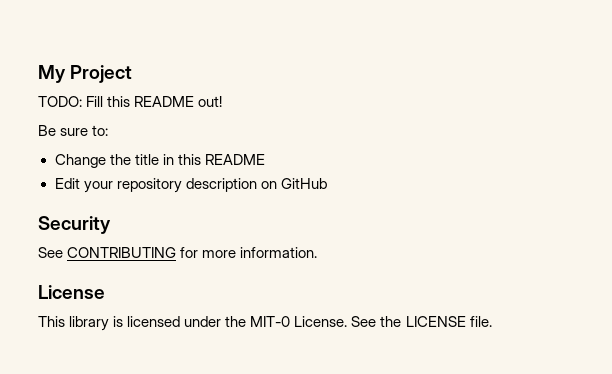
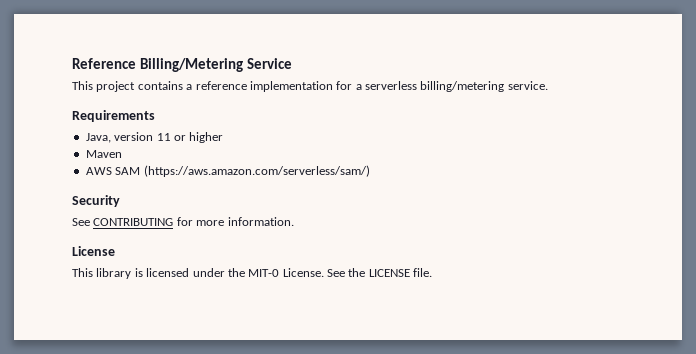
[38,65,133,83] [38,96,223,107] [38,125,109,136] [54,154,265,168] [54,178,327,193] My Project // TODO: Fill this README out! // Be sure to: // Change the title in this README // Edit your repository description on GitHub -> [72,58,292,72] [72,81,548,92] [72,110,155,122] [85,132,224,143] [85,150,122,158] [85,165,370,177] Reference Billing/Metering Service // This project contains a reference implementation for a serverless billing/metering service. // Requirements // Java, version 11 or higher // Maven // AWS SAM (https://aws.amazon.com/serverless/sam/)

